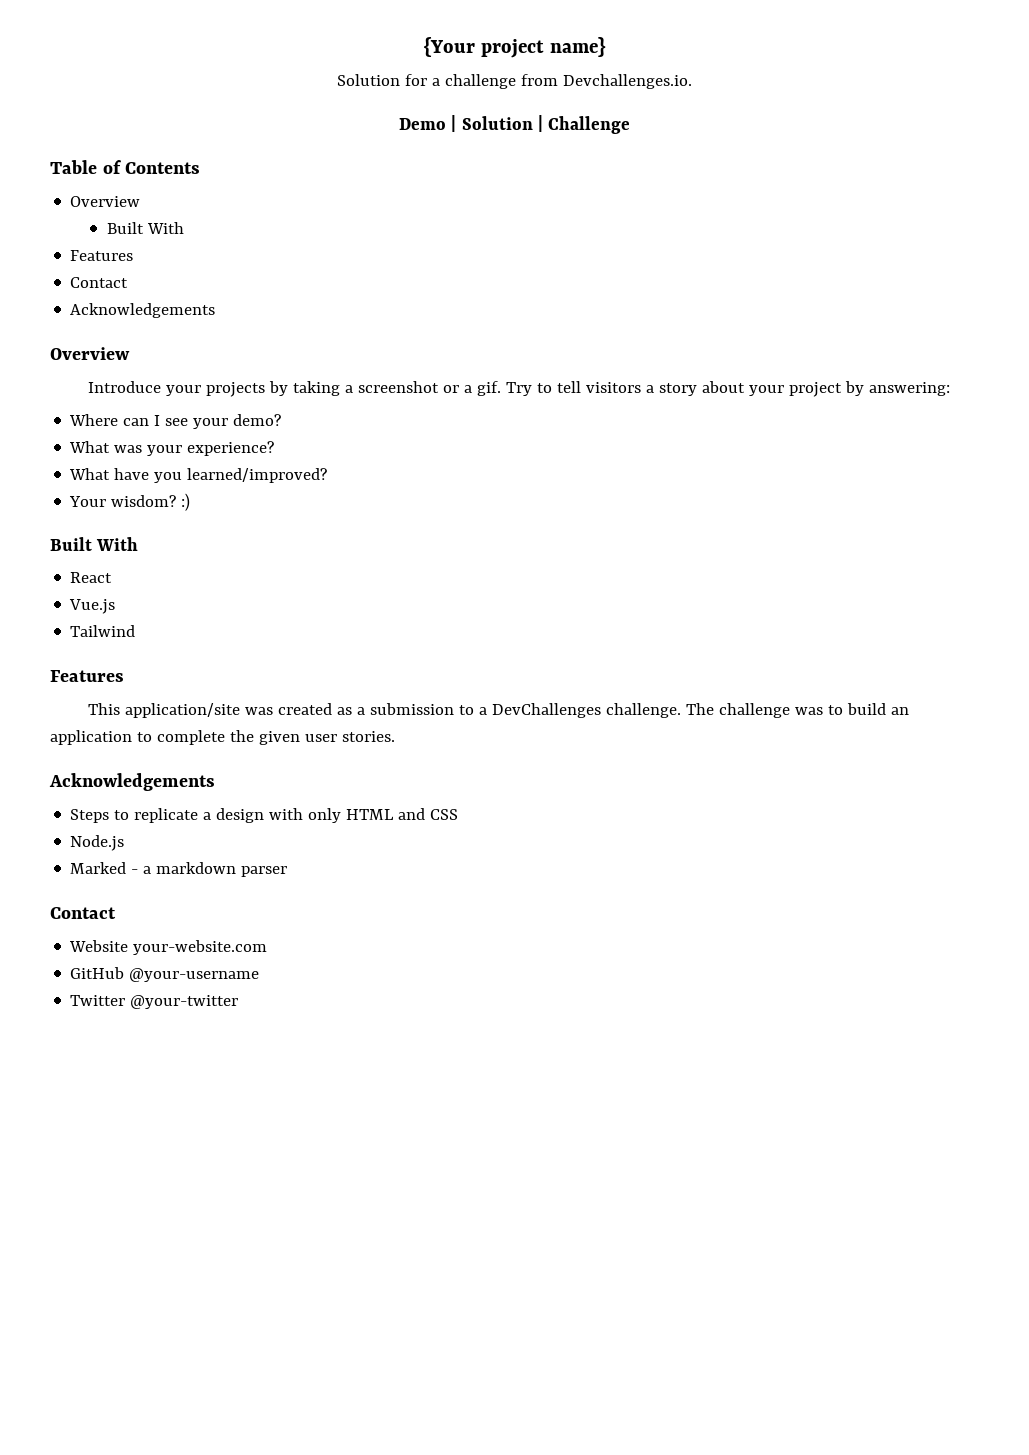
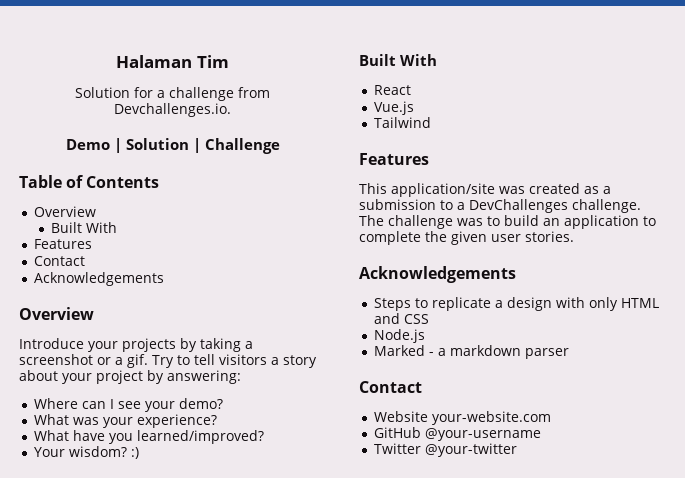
[424,37,606,58] {Your project name} -> [116,55,229,68] Halaman Tim

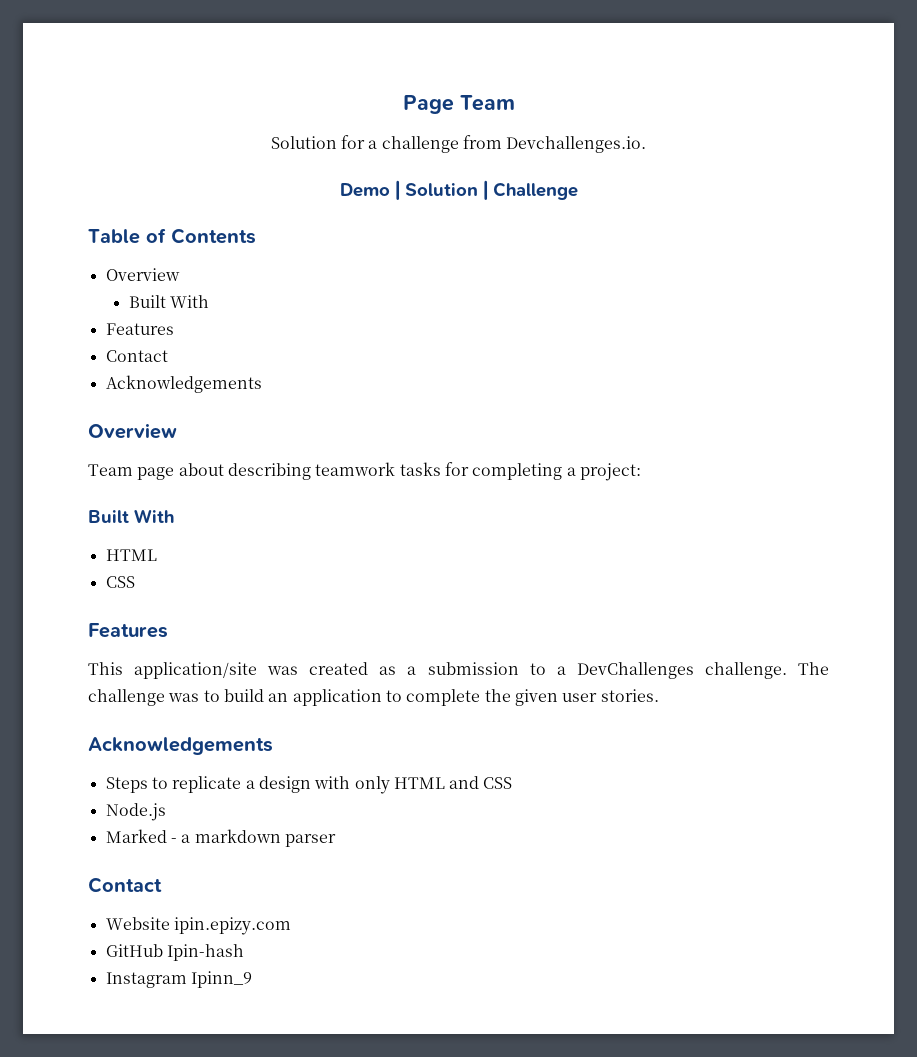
[116,55,229,68] Halaman Tim -> [402,95,515,114] Page Team
[19,338,253,352] [19,354,317,368] [19,370,241,384] [33,398,223,412] [33,414,217,428] [33,430,264,444] [33,446,139,459] [359,54,437,66] [373,85,411,95] [373,101,414,115] [373,117,431,128] Introduce your projects by taking a screenshot or a gif. Try to tell visitors a story about your project by answering: // Where can I see your demo? // What was your experience? // What have you learned/improved? // Your wisdom? :) // Built With // React // Vue.js // Tailwind -> [88,462,641,481] [88,509,174,523] [105,549,157,561] [105,576,135,588] Team page about describing teamwork tasks for completing a project: // Built With // HTML // CSS
[431,411,551,425] your-website.com -> [173,917,291,935] ipin.epizy.com
[424,428,541,441] [373,443,517,457] @your-username // Twitter @your-twitter -> [166,944,244,961] [105,971,252,988] Ipin-hash // Instagram Ipinn_9

